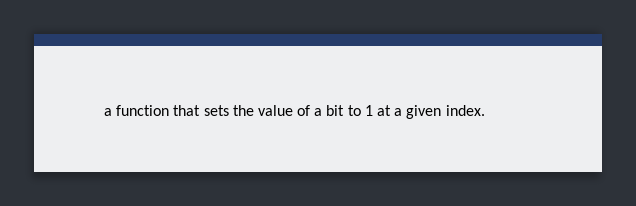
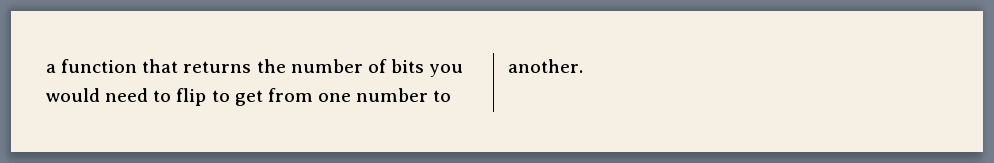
[203,105,485,119] sets the value of a bit to 1 at a given index. -> [183,59,464,77] [46,88,452,106] [508,59,583,73] returns the number of bits you would need to flip to get from one number to another.

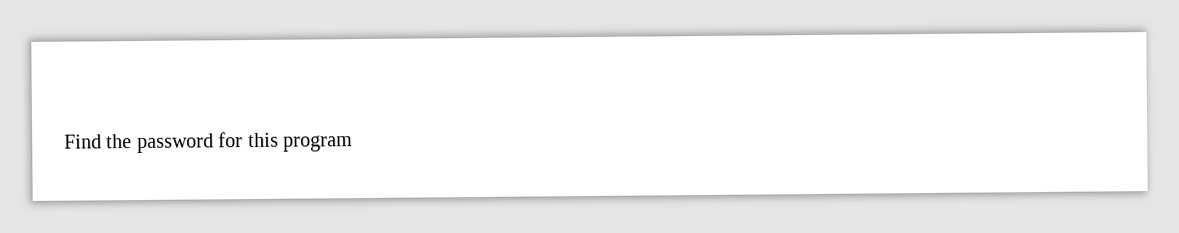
[46,59,464,77] [46,88,452,106] [508,59,583,73] a function that returns the number of bits you would need to flip to get from one number to another. -> [64,132,353,154] Find the password for this program

